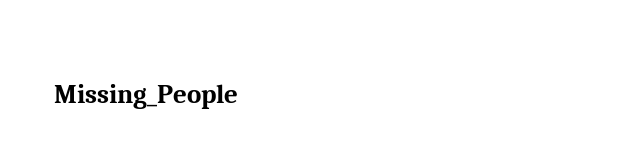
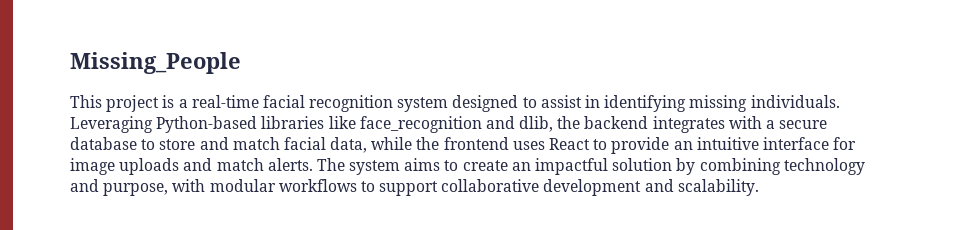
(238, 96) none -> [70,95,840,112] [70,116,828,133] [70,137,857,154] [70,158,865,175] [70,179,759,196] // This project is a real-time facial recognition system designed to assist in identifying missing individuals. Leveraging Python-based libraries like face_recognition and dlib, the backend integrates with a secure database to store and match facial data, while the frontend uses React to provide an intuitive interface for image uploads and match alerts. The system aims to create an impactful solution by combining technology and purpose, with modular workflows to support collaborative development and scalability.

